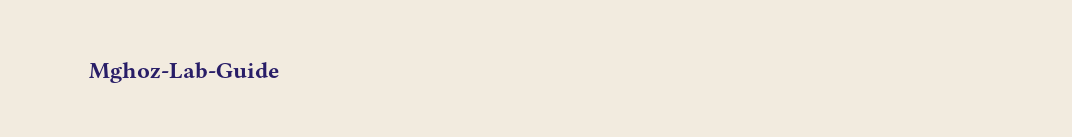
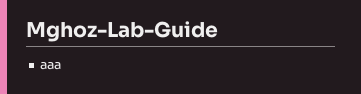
(279, 72) none -> [40,61,62,70] // aaa

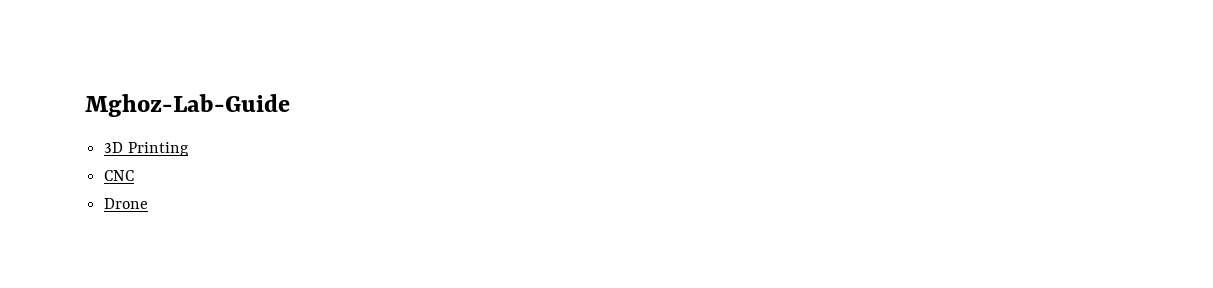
[40,61,62,70] aaa -> [104,142,189,156] [104,170,135,181] [104,198,149,209] 3D Printing // CNC // Drone

